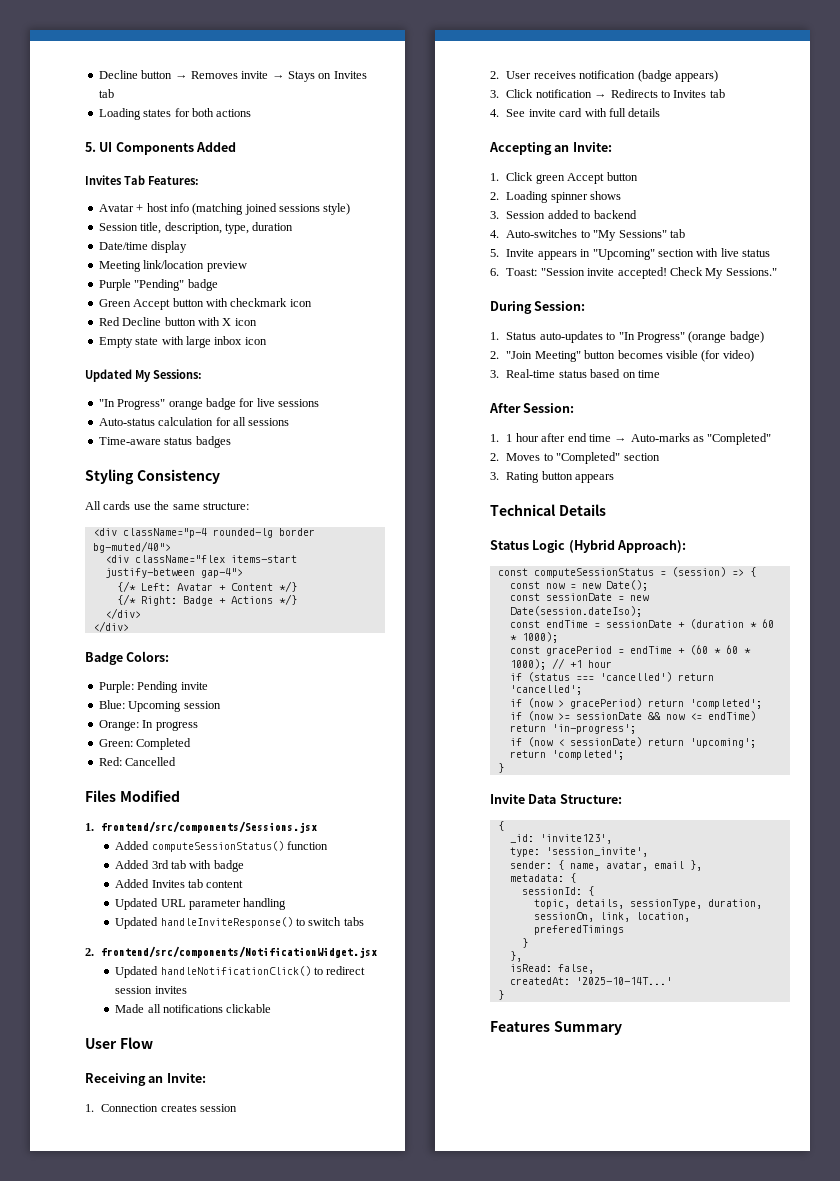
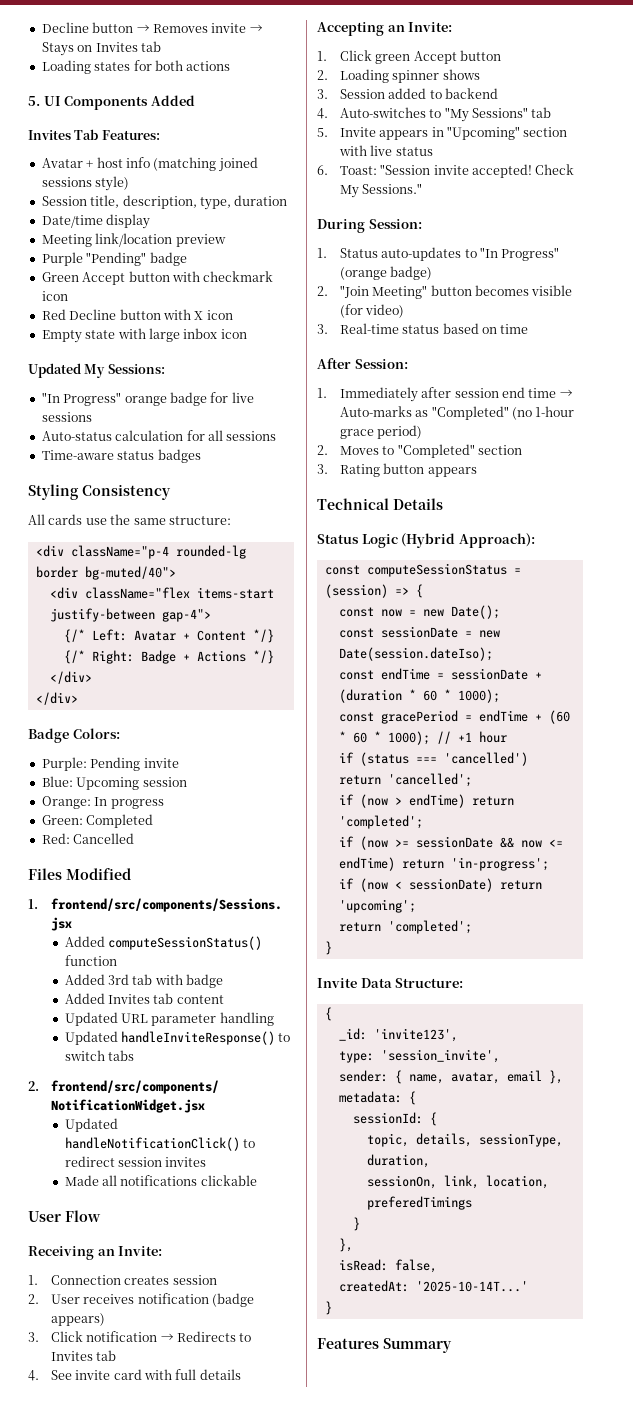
[506,433,566,442] 1 hour after -> [339,387,499,402] Immediately after session
(772, 439) none -> [512,406,575,420] [339,425,423,439] (no 1-hour grace period)
[569,698,642,709] gracePeriod) -> [408,794,465,808] endTime)

